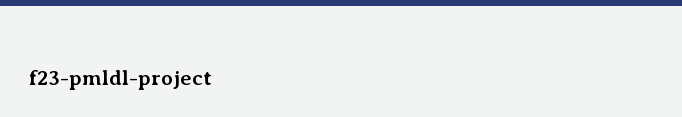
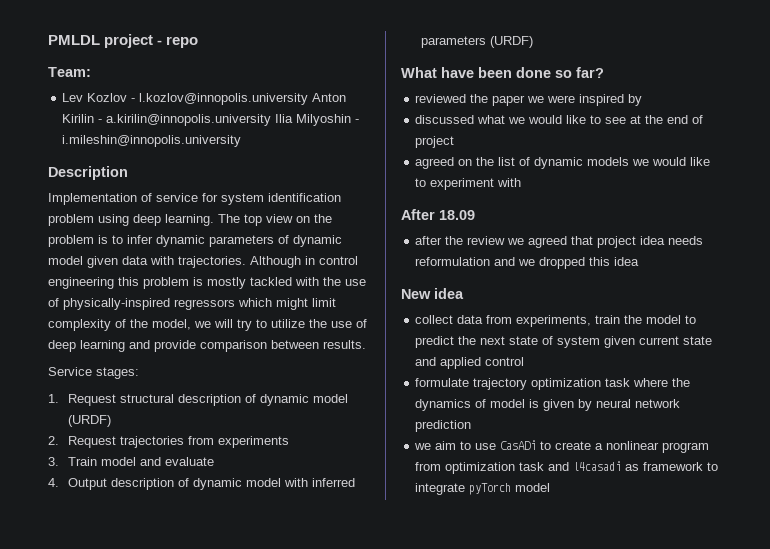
[29,70,212,90] f23-pmldl-project -> [48,34,199,48] [48,67,91,77] [62,93,347,105] [62,114,360,126] [62,135,242,147] [48,166,128,180] [48,193,341,205] [48,214,332,226] [48,235,342,247] [48,256,358,268] [48,277,366,289] [48,298,336,310] [48,319,367,331] [48,340,366,352] [48,367,139,379] [48,394,348,406] [67,415,111,427] [48,436,289,448] [48,457,214,466] [48,478,355,490] [420,36,533,48] [401,67,604,78] [415,94,643,106] [415,115,704,124] [415,136,455,148] [415,157,711,169] [415,178,522,190] [401,209,475,220] [415,236,704,248] [415,257,640,269] [401,288,464,299] [415,315,697,327] [415,336,713,348] [415,357,525,369] [415,378,691,390] [415,399,681,411] [415,420,472,432] [414,440,710,453] [415,461,719,474] [415,483,551,495] PMLDL project - repo // Team: // Lev Kozlov - l.kozlov@innopolis.university Anton Kirilin - a.kirilin@innopolis.university Ilia Milyoshin - i.mileshin@innopolis.university // Description // Implementation of service for system identification problem using deep learning. The top view on the problem is to infer dynamic parameters of dynamic model given data with trajectories. Although in control engineering this problem is mostly tackled with the use of physically-inspired regressors which might limit complexity of the model, we will try to utilize the use of deep learning and provide comparison between results. // Service stages: // 1. Request structural description of dynamic model (URDF) // 2. Request trajectories from experiments // 3. Train model and evaluate // 4. Output description of dynamic model with inferred parameters (URDF) // What have been done so far? // reviewed the paper we were inspired by // discussed what we would like to see at the end of project // agreed on the list of dynamic models we would like to experiment with // After 18.09 // after the review we agreed that project idea needs reformulation and we dropped this idea // New idea // collect data from experiments, train the model to predict the next state of system given current state and applied control // formulate trajectory optimization task where the dynamics of model is given by neural network prediction // we aim to use CasADi to create a nonlinear program from optimization task and l4casadi as framework to integrate pyTorch model

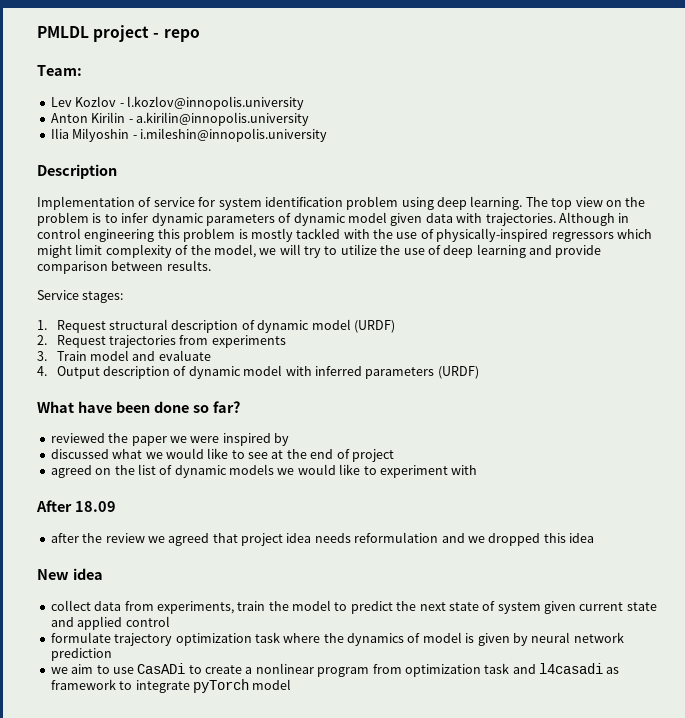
(309, 99) none -> (304, 103) //
(272, 120) none -> (309, 119) //

